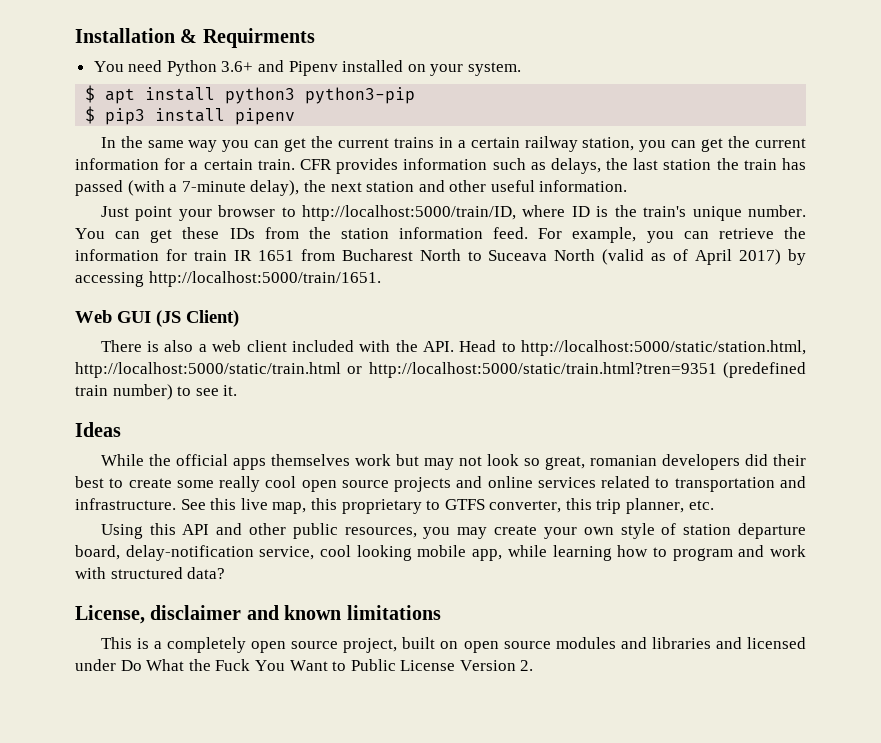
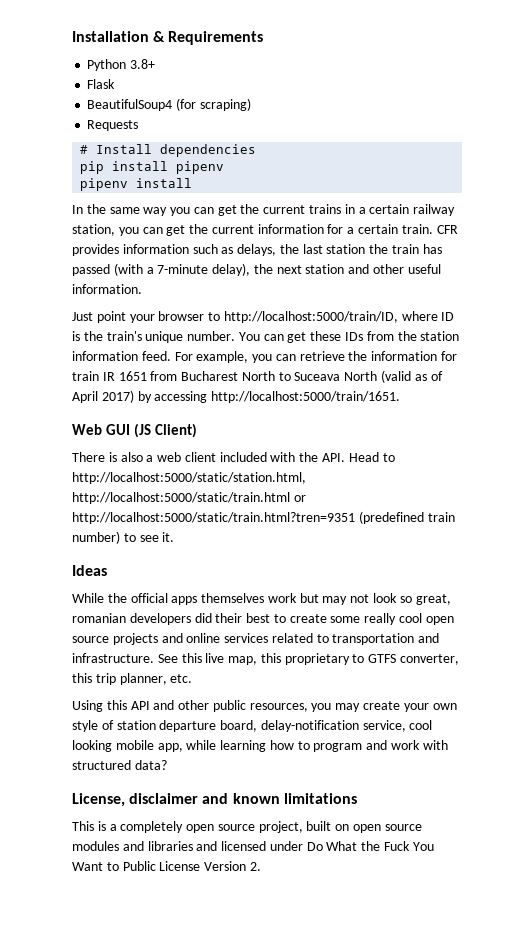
[202,28,315,48] [93,60,522,76] [85,85,416,104] [85,106,146,125] Requirments // You need Python 3.6+ and Pipenv installed on your system. // $ apt install python3 python3-pip // $ pip3 -> [168,31,264,45] [87,59,156,71] [87,79,116,89] [87,98,251,111] [87,120,139,131] [80,144,257,157] [80,161,105,174] Requirements // Python 3.8+ // Flask // BeautifulSoup4 (for scraping) // Requests // # Install dependencies // pip
(296, 116) none -> [80,178,193,191] // pipenv install

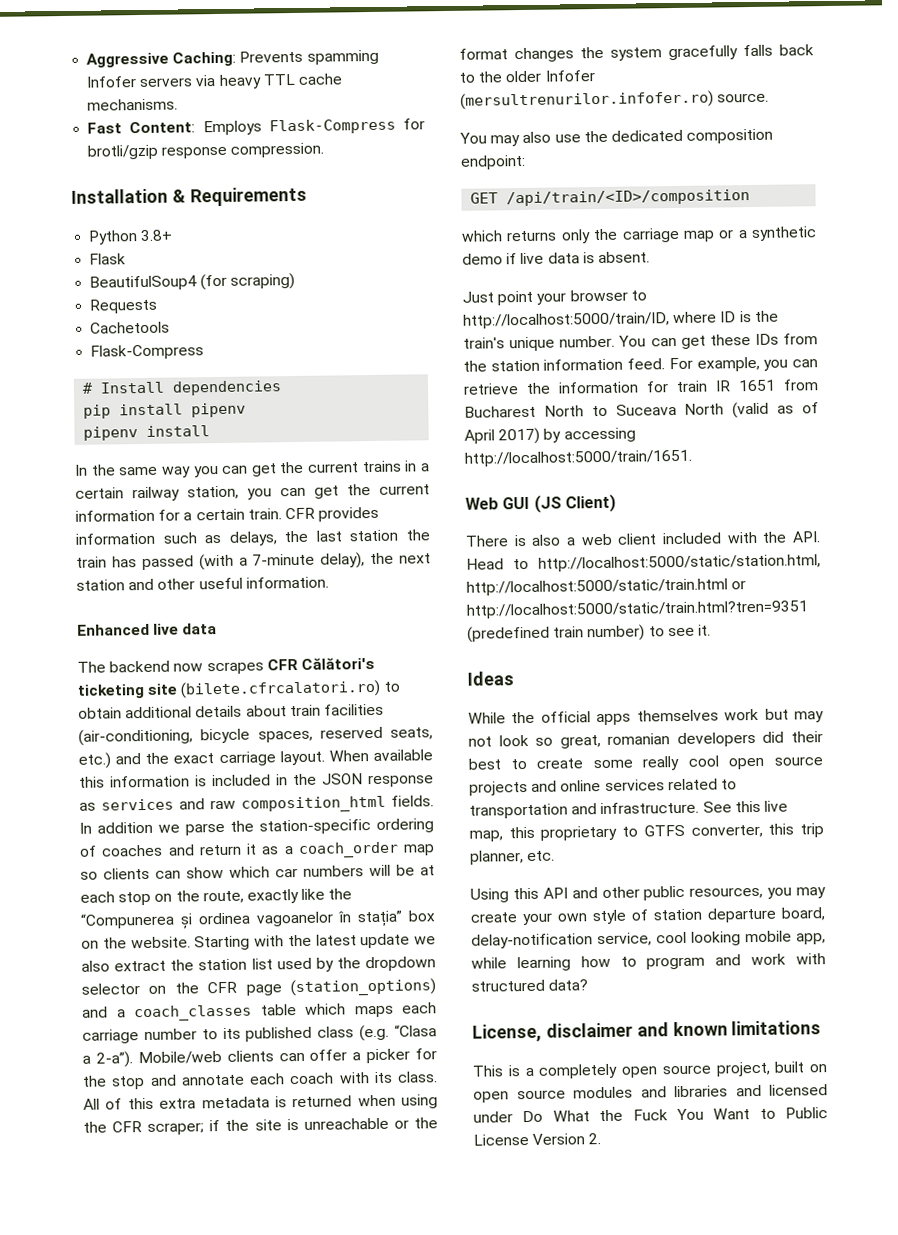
(72, 36) none -> [86,49,379,68] [86,73,343,89] [87,98,179,111] [87,118,425,136] [87,142,325,160] Aggressive Caching: Prevents spamming Infofer servers via heavy TTL cache mechanisms. // Fast Content: Employs Flask-Compress for brotli/gzip response compression. //
(139, 125) none -> [90,321,171,334] [90,344,205,360] // Cachetools // Flask-Compress
(142, 289) none -> [77,623,218,636] [77,656,375,675] [77,679,400,699] [78,703,384,719] [78,726,433,746] [78,749,433,769] [79,773,434,788] [79,795,434,813] [79,818,434,836] [79,841,435,858] [80,864,435,880] [80,888,353,906] [80,910,435,929] [81,933,436,951] [81,956,436,972] [81,978,436,997] [82,1002,437,1022] [82,1024,437,1044] [82,1048,437,1068] [82,1071,438,1090] [83,1094,438,1110] [83,1117,438,1135] [459,44,814,63] [459,70,595,83] [460,90,770,110] [459,128,774,147] [460,154,526,170] [470,189,751,207] [461,226,817,244] [462,251,650,265] // Enhanced live data // The backend now scrapes CFR Călători's ticketing site (bilete.cfrcalatori.ro) to obtain additional details about train facilities (air-conditioning, bicycle spaces, reserved seats, etc.) and the exact carriage layout. When available this information is included in the JSON response as services and raw composition_html fields. In addition we parse the station‑specific ordering of coaches and return it as a coach_order map so clients can show which car numbers will be at each stop on the route, exactly like the “Compunerea și ordinea vagoanelor în stația” box on the website. Starting with the latest update we also extract the station list used by the dropdown selector on the CFR page (station_options) and a coach_classes table which maps each carriage number to its published class (e.g. “Clasa a 2-a”). Mobile/web clients can offer a picker for the stop and annotate each coach with its class. All of this extra metadata is returned when using the CFR scraper; if the site is unreachable or the format changes the system gracefully falls back to the older Infofer (mersultrenurilor.infofer.ro) source. // You may also use the dedicated composition endpoint: // GET /api/train/<ID>/composition // which returns only the carriage map or a synthetic demo if live data is absent.

